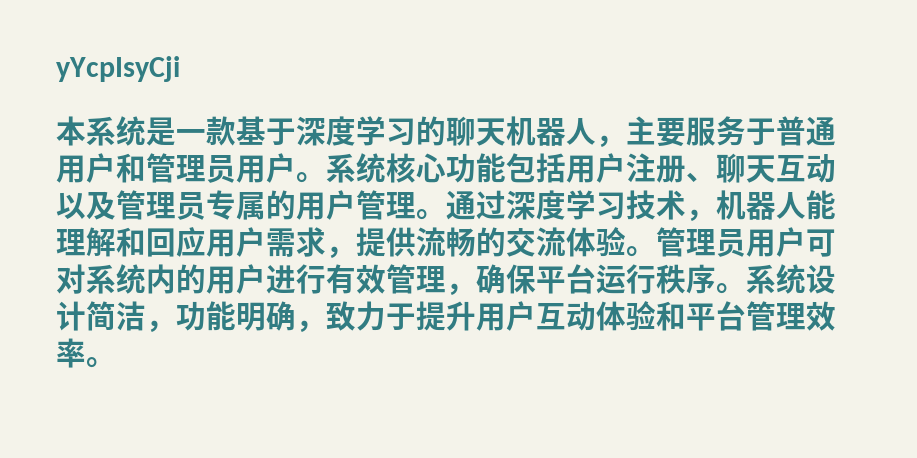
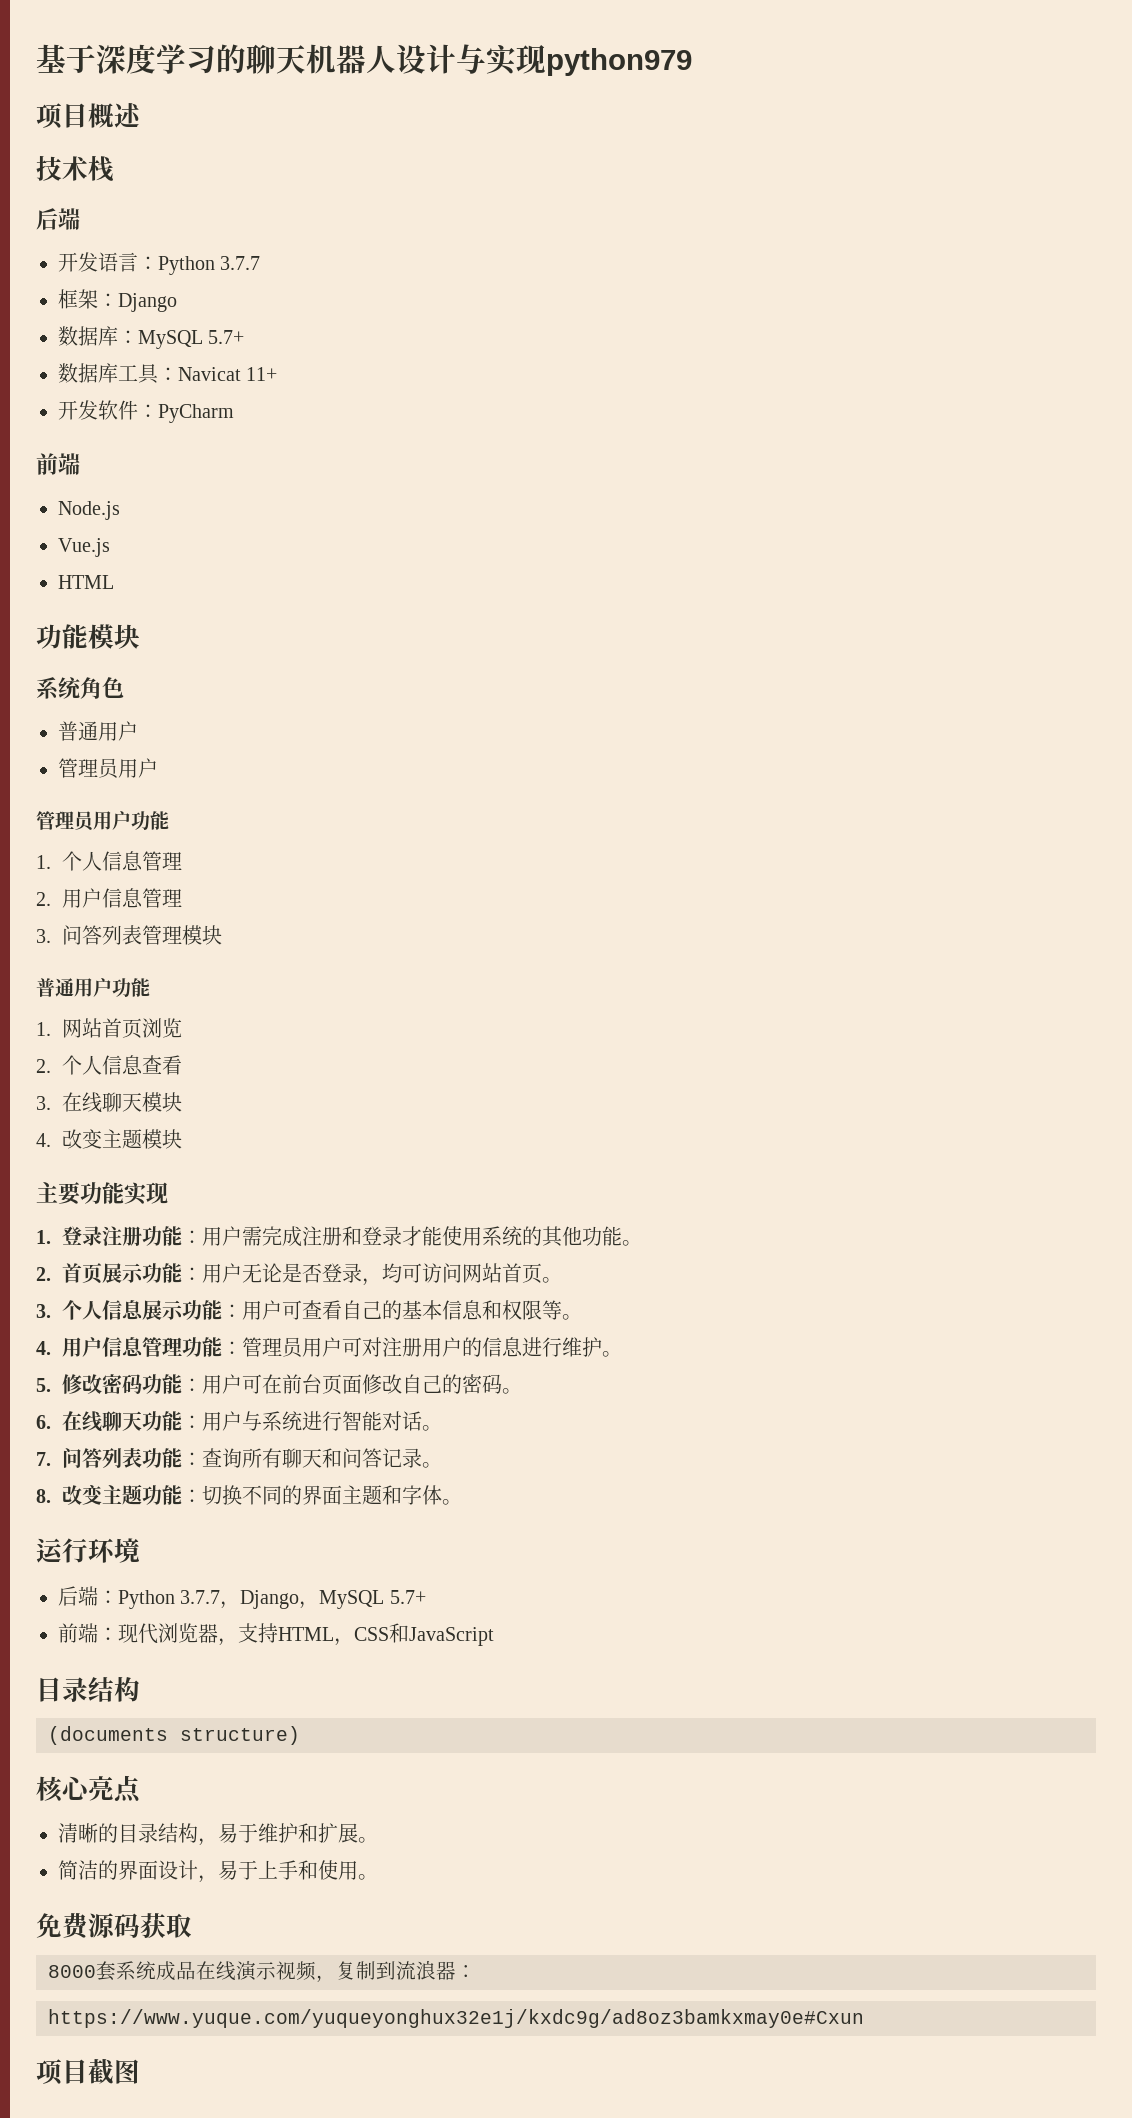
[56,56,180,82] [56,116,236,146] yYcpIsyCji // 本系统是一款 -> (36, 58) none
[596,116,836,148] [56,153,836,183] [56,190,836,222] [56,227,836,259] [56,264,836,296] [56,301,836,333] [56,338,116,368] ，主要服务于普通用户和管理员用户。系统核心功能包括用户注册、聊天互动以及管理员专属的用户管理。通过深度学习技术，机器人能理解和回应用户需求，提供流畅的交流体验。管理员用户可对系统内的用户进行有效管理，确保平台运行秩序。系统设计简洁，功能明确，致力于提升用户互动体验和平台管理效率。 -> [396,44,692,76] [36,102,142,129] [36,155,114,182] [36,208,80,230] [58,252,261,275] [58,289,177,312] [58,326,245,349] [58,363,278,384] [58,400,234,423] [36,453,80,475] [58,501,120,520] [58,538,110,557] [58,575,114,589] [36,624,140,649] [36,677,124,700] [58,721,138,741] [58,758,158,779] [36,811,169,832] [36,851,182,871] [36,888,182,908] [36,925,222,945] [36,978,150,997] [36,1018,182,1038] [36,1055,182,1075] [36,1092,182,1113] [36,1129,182,1149] [36,1182,168,1205] [36,1226,642,1247] [36,1263,562,1286] [36,1300,582,1320] [36,1337,622,1358] [36,1374,522,1394] [36,1411,442,1432] [36,1448,442,1469] [36,1484,462,1505] [36,1538,140,1563] [58,1586,426,1609] [58,1623,494,1646] [36,1676,140,1702] [48,1726,300,1745] [36,1775,141,1803] [58,1823,378,1846] [58,1860,378,1883] [36,1913,192,1939] [48,1961,476,1982] [48,2009,864,2028] [36,2058,140,2085] 设计与实现python979 // 项目概述 // 技术栈 // 后端 // 开发语言：Python 3.7.7 // 框架：Django // 数据库：MySQL 5.7+ // 数据库工具：Navicat 11+ // 开发软件：PyCharm // 前端 // Node.js // Vue.js // HTML // 功能模块 // 系统角色 // 普通用户 // 管理员用户 // 管理员用户功能 // 1.个人信息管理 // 2.用户信息管理 // 3.问答列表管理模块 // 普通用户功能 // 1.网站首页浏览 // 2.个人信息查看 // 3.在线聊天模块 // 4.改变主题模块 // 主要功能实现 // 1.登录注册功能：用户需完成注册和登录才能使用系统的其他功能。 // 2.首页展示功能：用户无论是否登录，均可访问网站首页。 // 3.个人信息展示功能：用户可查看自己的基本信息和权限等。 // 4.用户信息管理功能：管理员用户可对注册用户的信息进行维护。 // 5.修改密码功能：用户可在前台页面修改自己的密码。 // 6.在线聊天功能：用户与系统进行智能对话。 // 7.问答列表功能：查询所有聊天和问答记录。 // 8.改变主题功能：切换不同的界面主题和字体。 // 运行环境 // 后端：Python 3.7.7，Django，MySQL 5.7+ // 前端：现代浏览器，支持HTML，CSS和JavaScript // 目录结构 // (documents structure) // 核心亮点 // 清晰的目录结构，易于维护和扩展。 // 简洁的界面设计，易于上手和使用。 // 免费源码获取 // 8000套系统成品在线演示视频，复制到流浪器： // https://www.yuque.com/yuqueyonghux32e1j/kxdc9g/ad8oz3bamkxmay0e#Cxun // 项目截图

